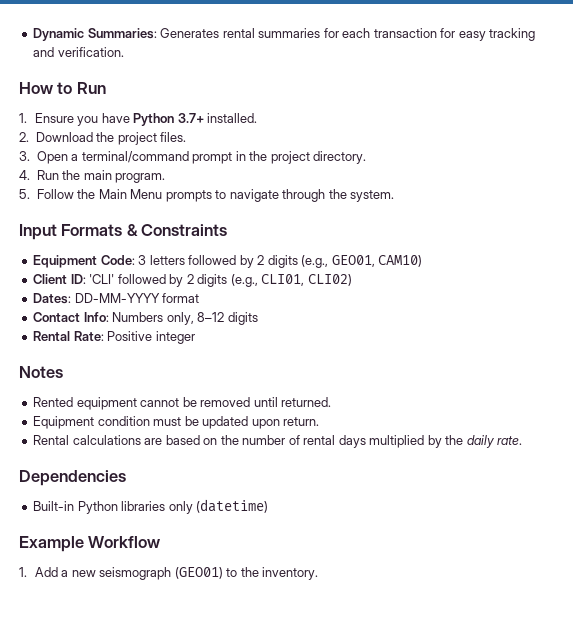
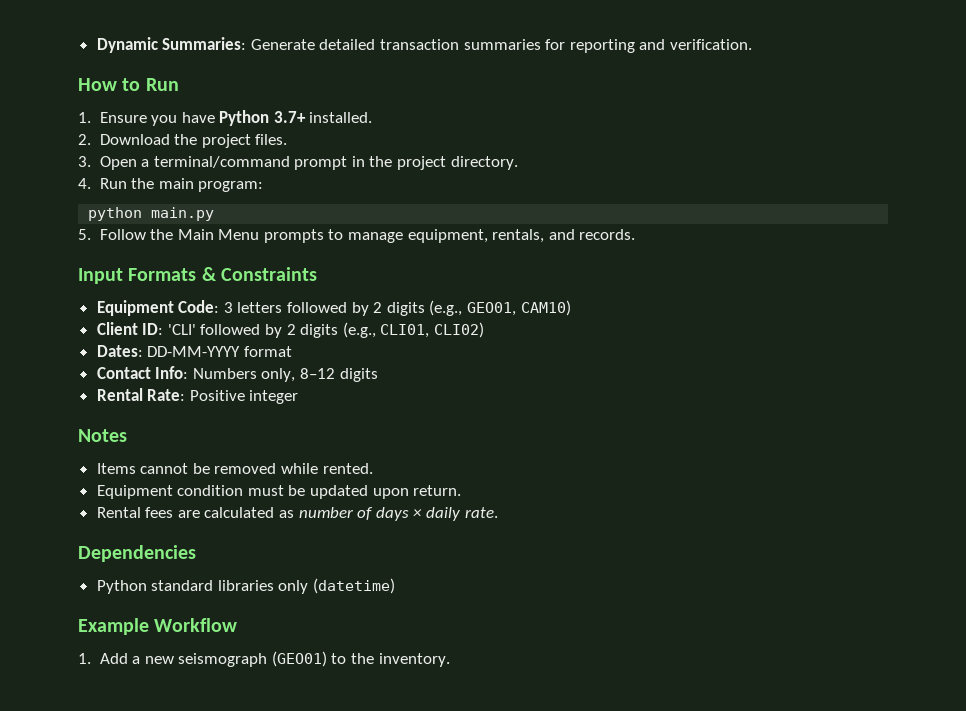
[160,28,536,41] Generates rental summaries for each transaction for easy tracking -> [250,39,635,53] Generate detailed transaction summaries for reporting
[115,173,166,183] program. -> [198,181,264,192] [88,207,215,221] program: // python main.py
[229,189,395,202] navigate through the system. -> [348,229,636,243] manage equipment, rentals, and records.
[33,397,137,410] Rented equipment -> [96,463,136,474] Items
[253,397,332,407] until returned. -> [281,463,373,474] while rented.
[72,435,464,448] calculations are based on the number of rental days multiplied by the -> [145,507,423,521] fees are calculated as number of days ×
[33,501,118,514] Built-in Python -> [96,580,214,594] Python standard

